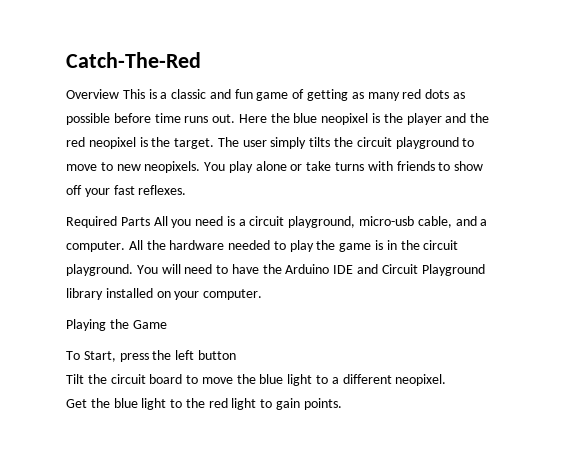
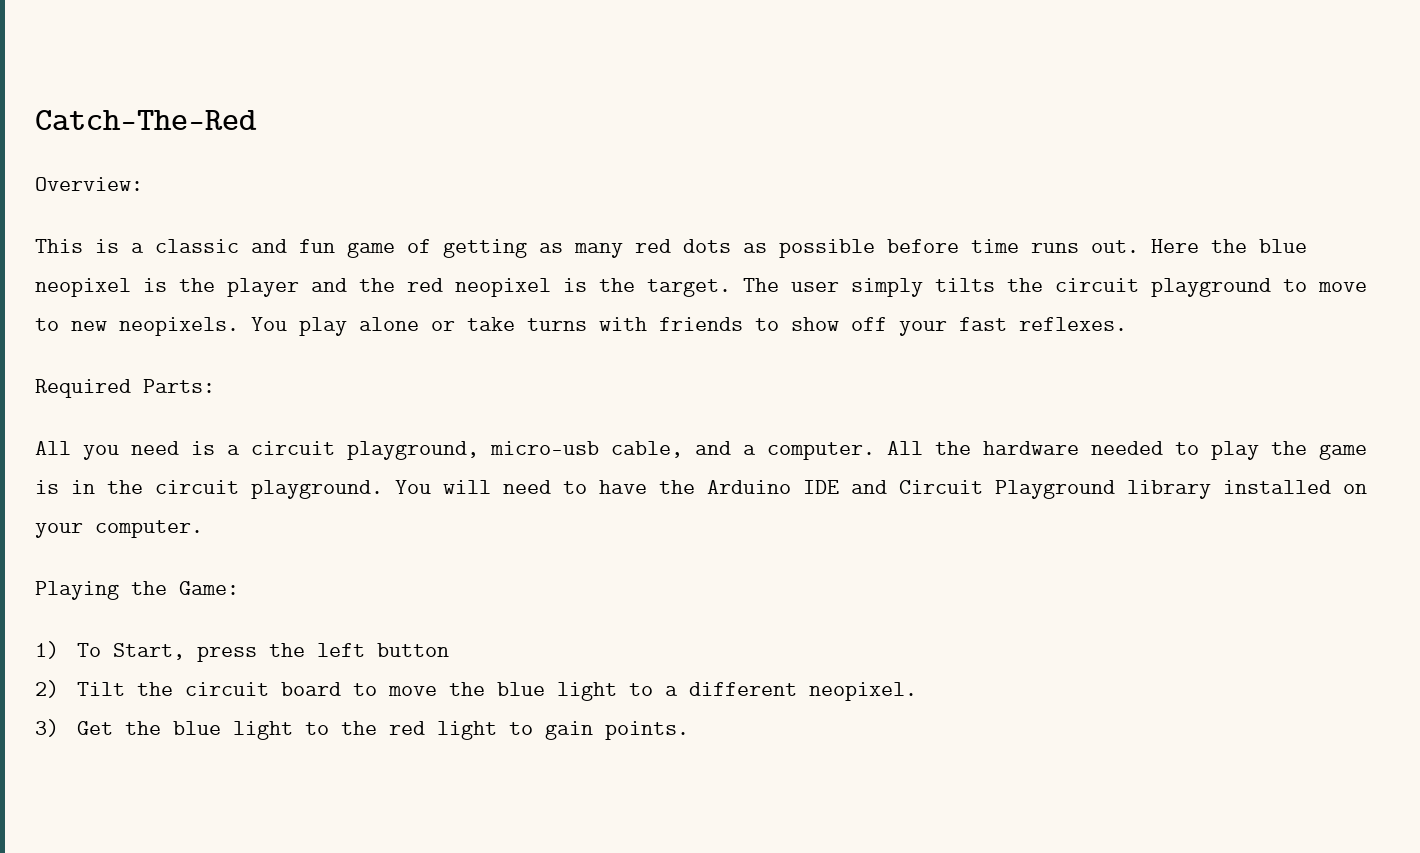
[66,89,119,99] Overview -> [35,177,143,191] Overview: //
[120,217,150,226] Parts -> [143,379,215,393] Parts: //
[132,320,167,329] Game // -> [179,581,239,595] [35,641,59,659] Game: // 1)
(236, 355) none -> [35,680,59,698] 2)
(447, 380) none -> [35,719,59,737] 3)

